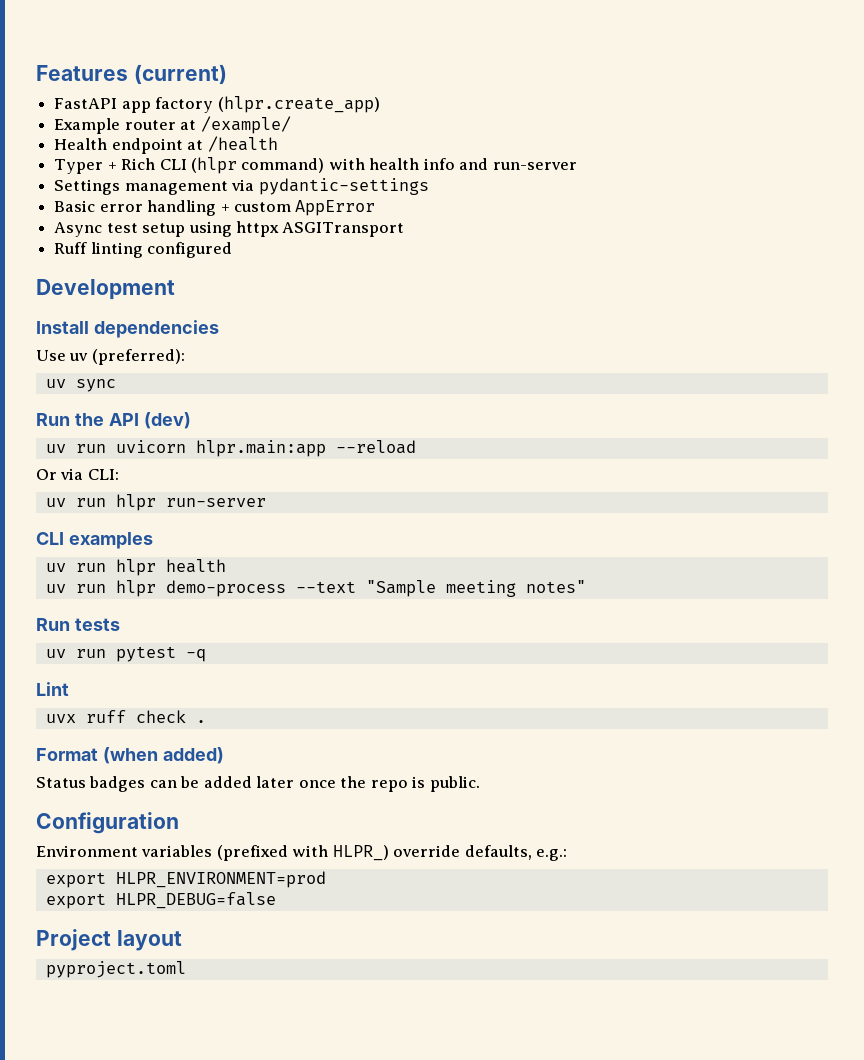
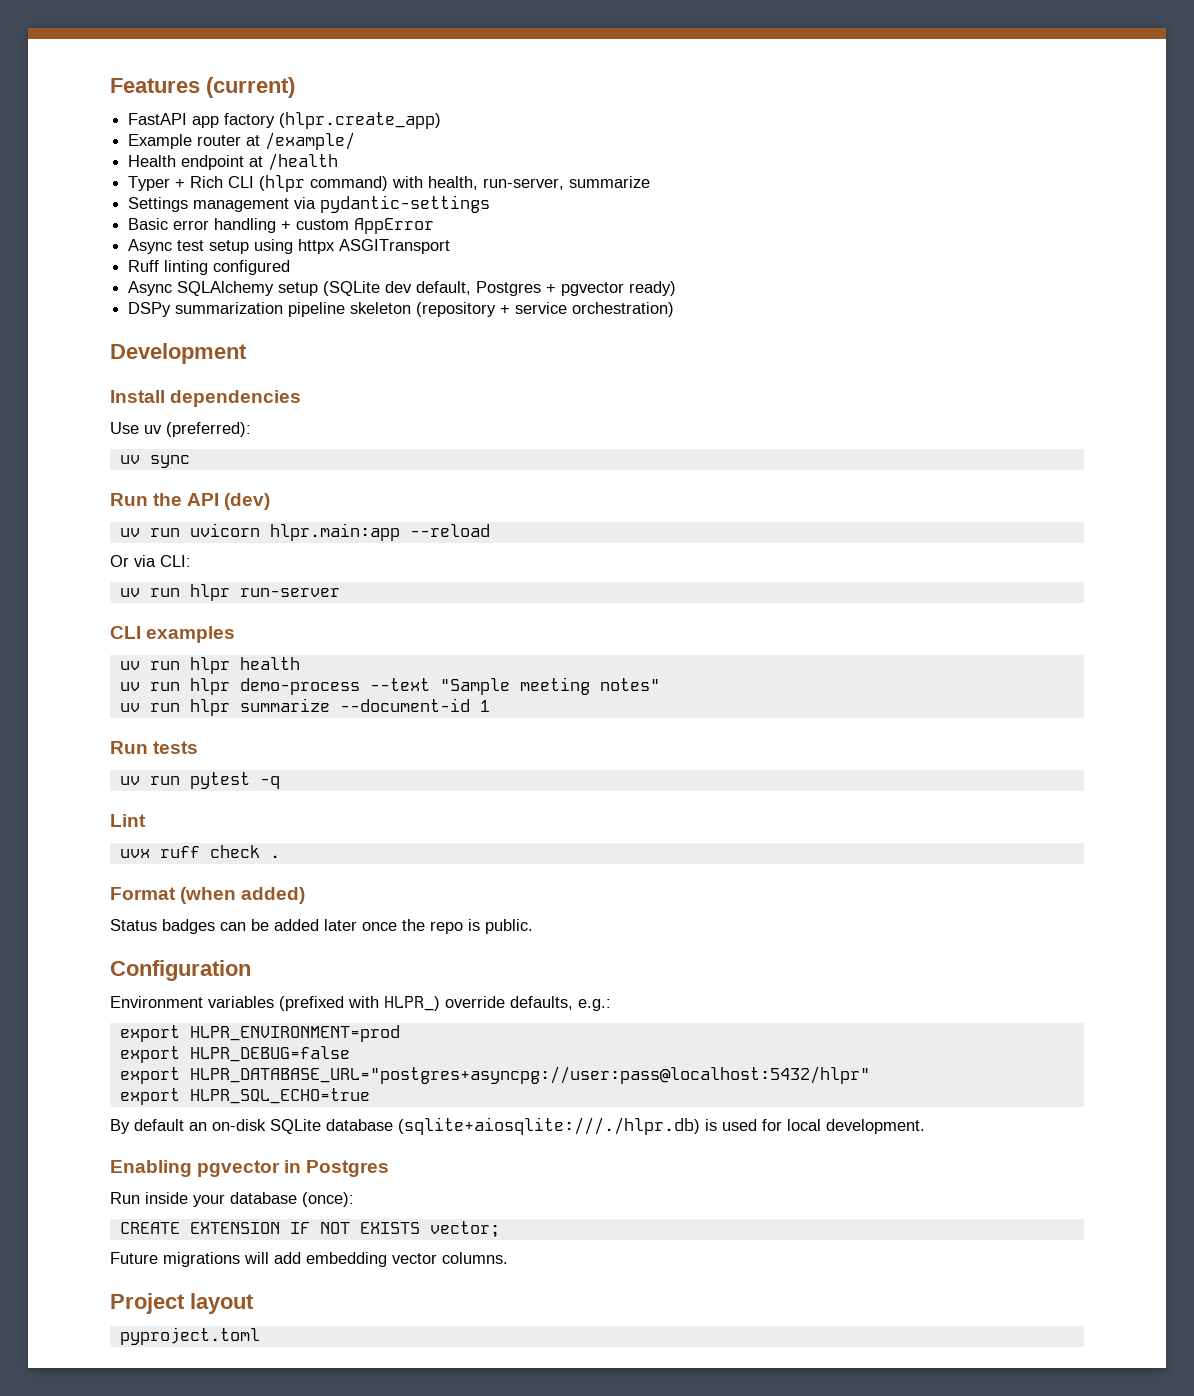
[369,158,577,170] health info and run-server -> [428,176,651,190] health, run-server, summarize
(233, 250) none -> [128,281,677,296] [128,302,675,317] // Async SQLAlchemy setup (SQLite dev default, Postgres + pgvector ready) // DSPy summarization pipeline skeleton (repository + service orchestration)
(586, 586) none -> [119,698,490,716] // uv run hlpr summarize --document-id 1
(276, 900) none -> [119,1066,870,1084] [119,1088,370,1105] [110,1117,925,1135] [110,1160,390,1177] [110,1192,354,1207] [119,1221,500,1237] [110,1252,508,1267] // export HLPR_DATABASE_URL="postgres+asyncpg://user:pass@localhost:5432/hlpr" // export HLPR_SQL_ECHO=true // By default an on-disk SQLite database (sqlite+aiosqlite:///./hlpr.db) is used for local development. // Enabling pgvector in Postgres // Run inside your database (once): // CREATE EXTENSION IF NOT EXISTS vector; // Future migrations will add embedding vector columns.

